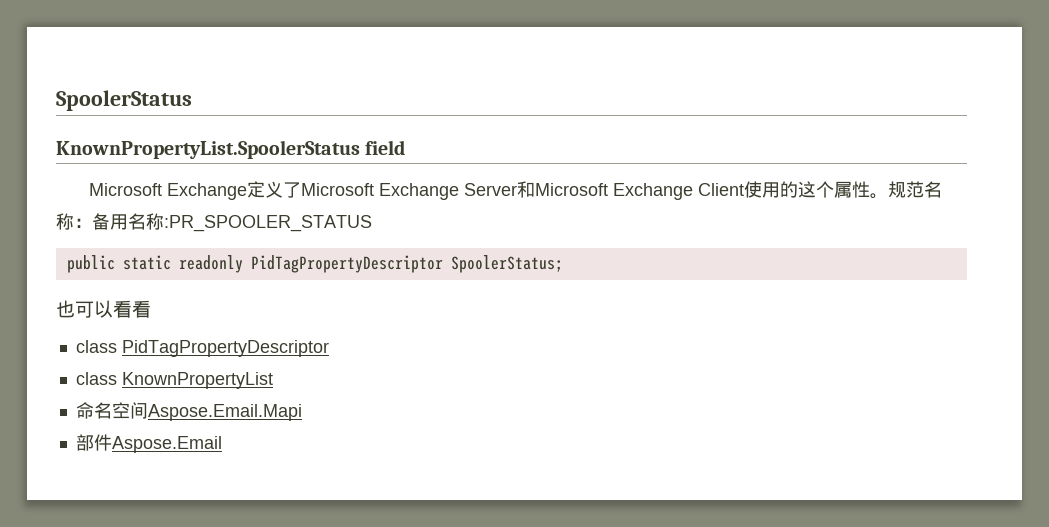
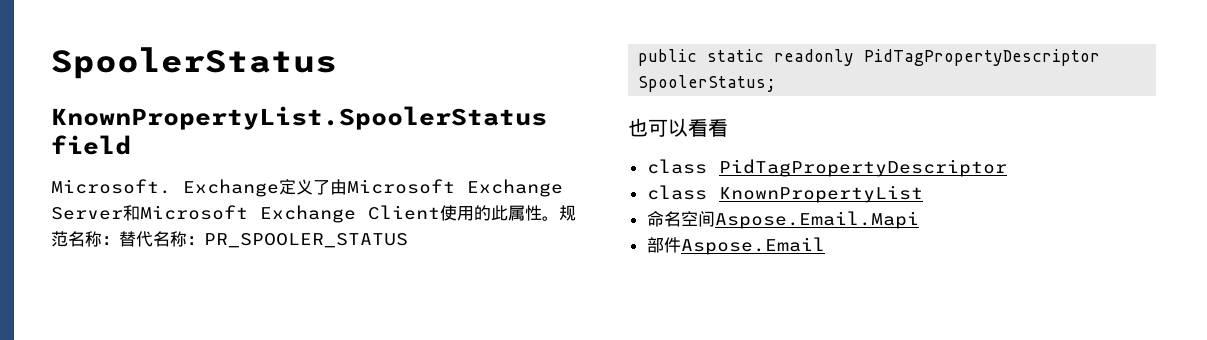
[88,183,162,196] Microsoft -> [51,179,171,194] Microsoft.
(301, 190) none -> [330,179,347,195] 由
[797,181,834,198] 这个 -> [491,205,508,221] 此
[92,213,372,232] 备用名称:PR_SPOOLER_STATUS -> [119,231,408,248] 替代名称：PR_SPOOLER_STATUS

